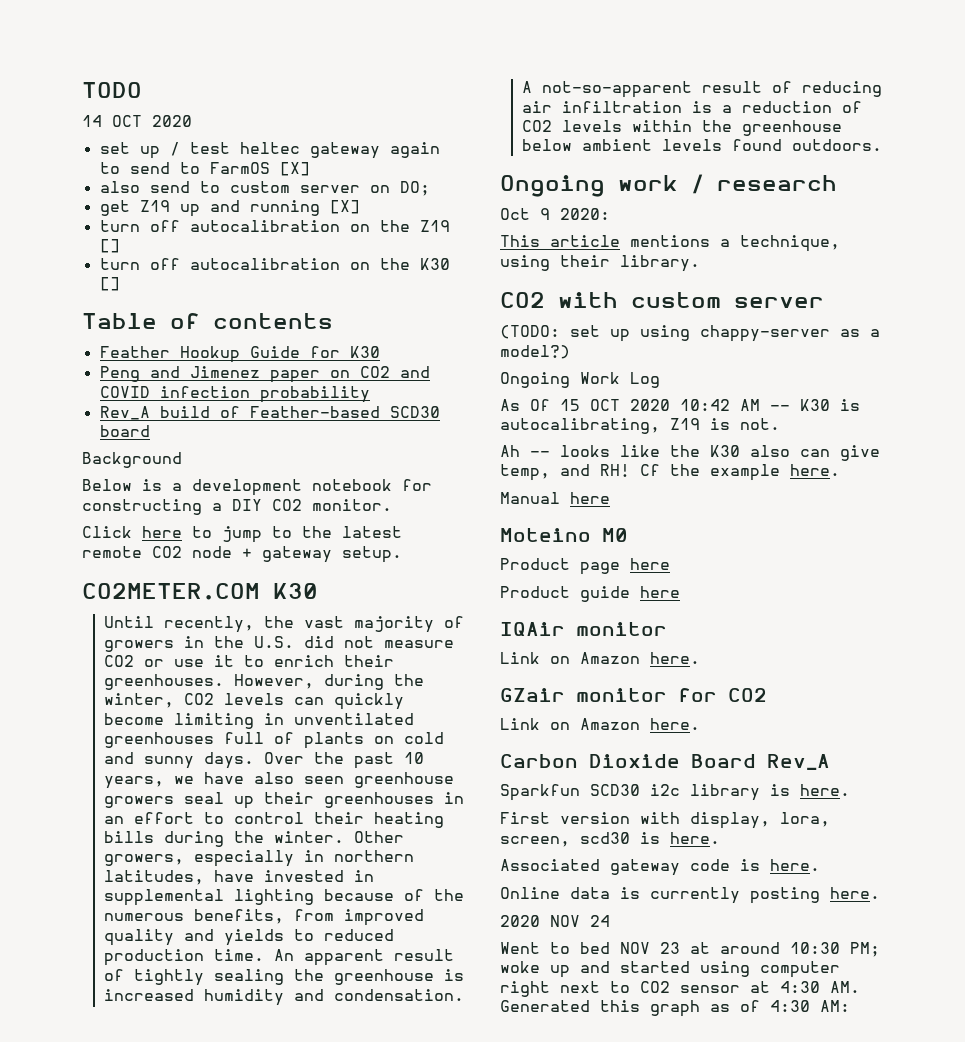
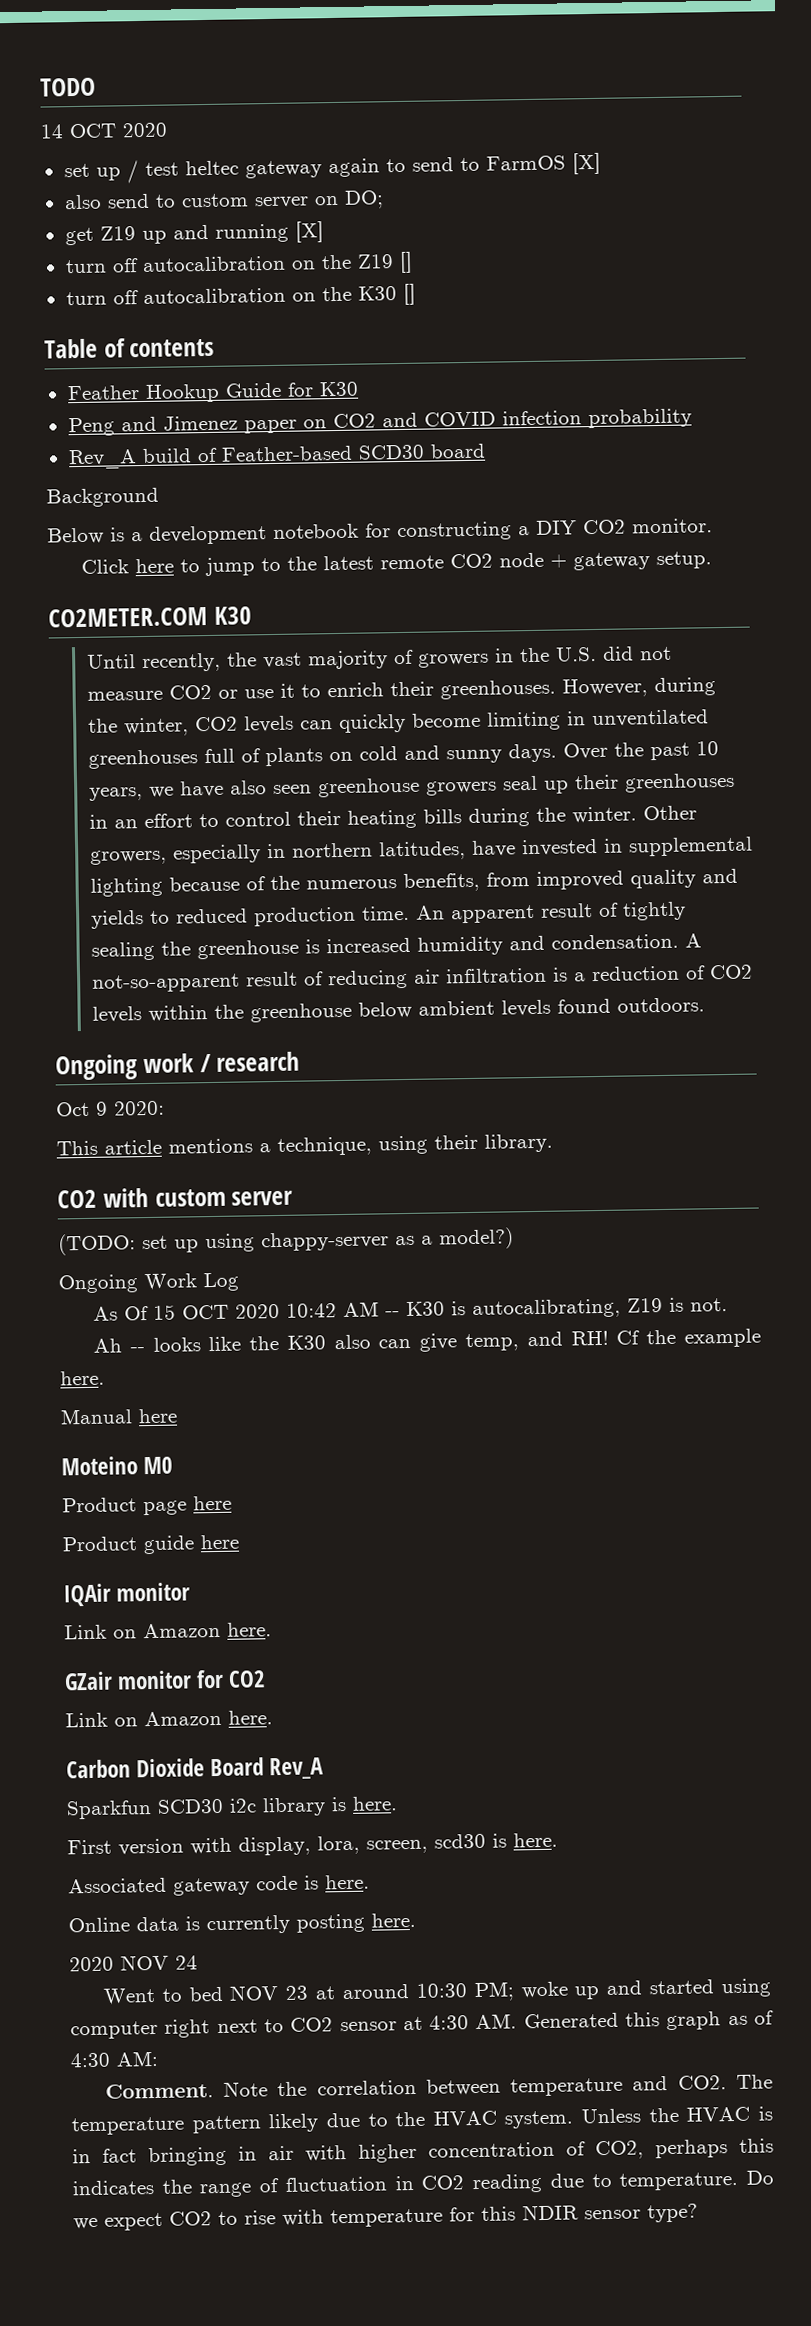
(850, 1006) none -> [104,2074,774,2099] [71,2106,773,2136] [72,2138,774,2167] [72,2170,775,2198] [73,2203,698,2231] // Comment. Note the correlation between temperature and CO2. The temperature pattern likely due to the HVAC system. Unless the HVAC is in fact bringing in air with higher concentration of CO2, perhaps this indicates the range of fluctuation in CO2 reading due to temperature. Do we expect CO2 to rise with temperature for this NDIR sensor type?

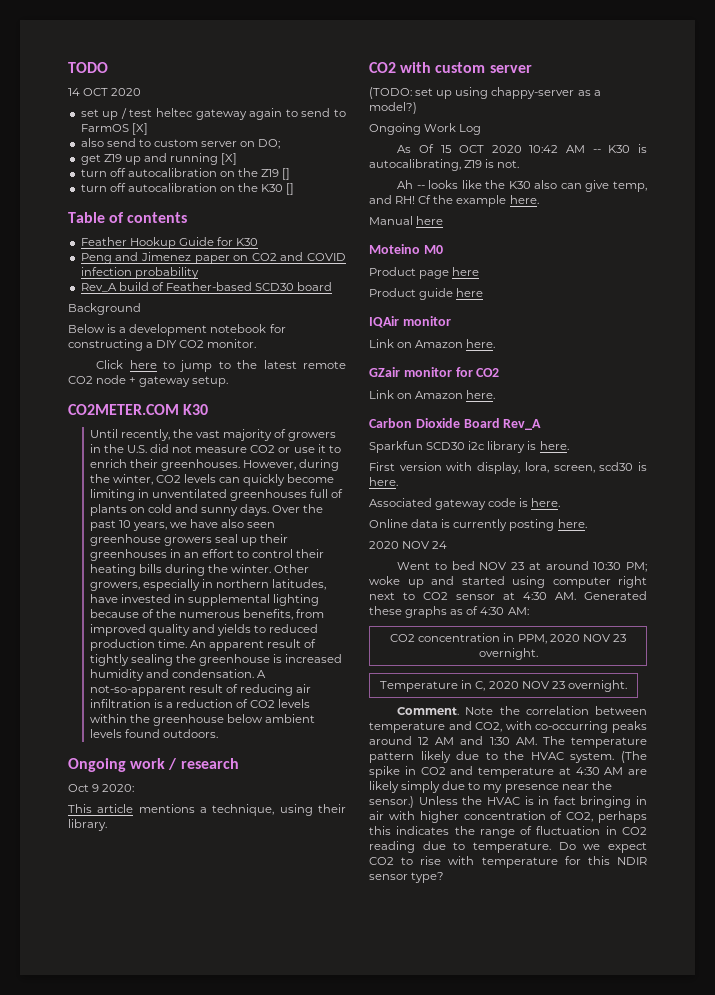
[625,2011,722,2031] this graph -> [369,606,448,618] these graphs
(158, 2058) none -> [390,633,626,644] [478,648,538,660] [380,680,627,692] // CO2 concentration in PPM, 2020 NOV 23 overnight. // Temperature in C, 2020 NOV 23 overnight.
[677,2075,727,2090] CO2. -> [475,721,647,733] [369,736,537,745] CO2, with co-occurring peaks around 12 AM and 1:30 AM.
(575, 2119) none -> [621,751,647,763] [369,766,647,778] [369,781,612,793] [369,796,414,808] (The spike in CO2 and temperature at 4:30 AM are likely simply due to my presence near the sensor.)

